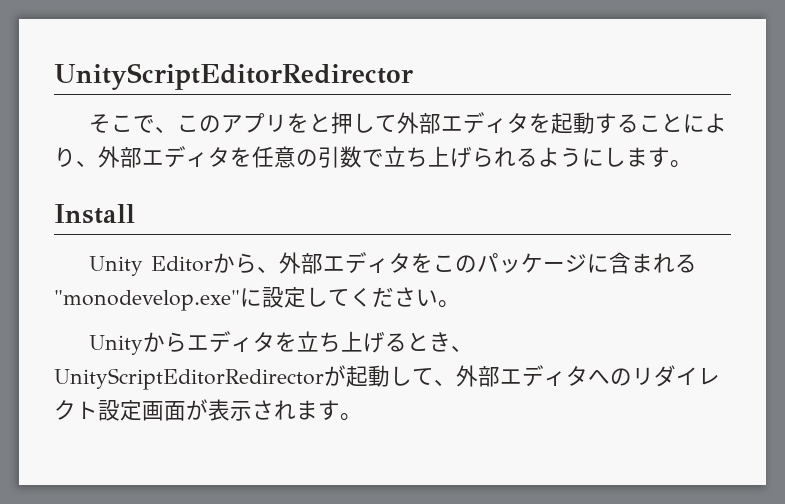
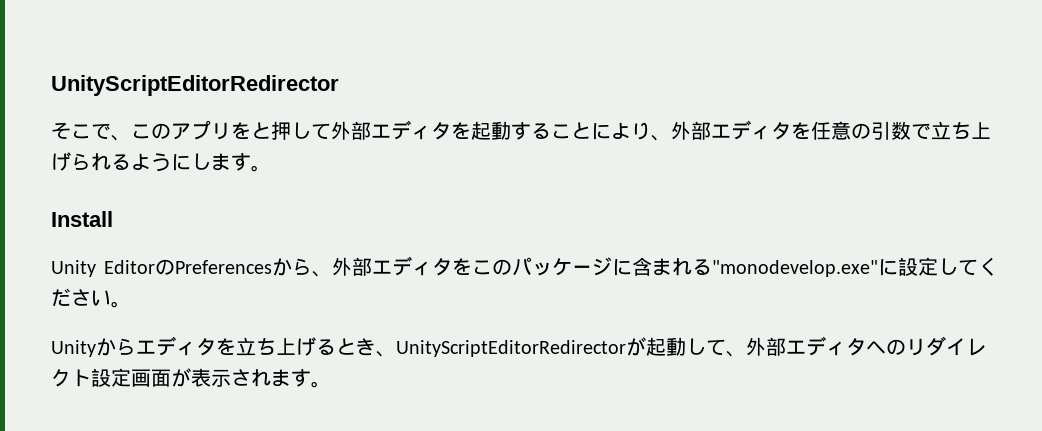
(214, 264) none -> [155,259,272,275] のPreferences

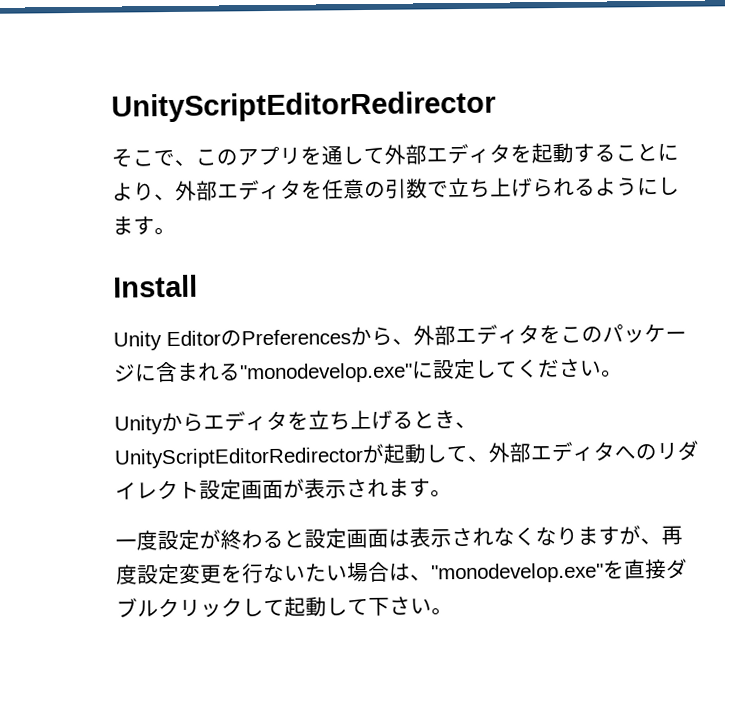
[251,121,291,140] と押 -> [321,145,343,166] 通
(331, 384) none -> [115,525,683,551] [116,558,688,585] [116,596,453,618] // 一度設定が終わると設定画面は表示されなくなりますが、再度設定変更を行ないたい場合は、"monodevelop.exe"を直接ダブルクリックして起動して下さい。

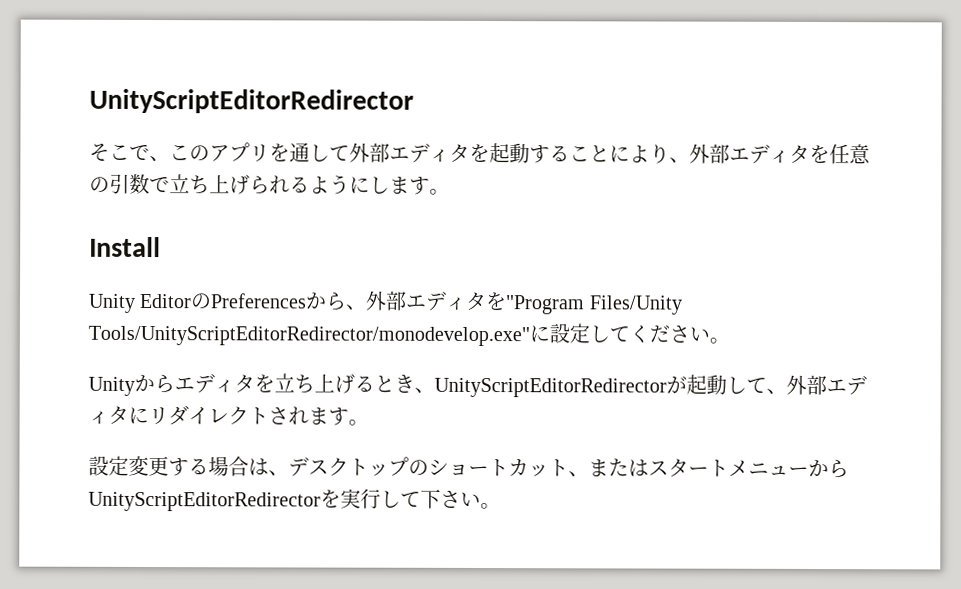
[560,323,687,344] [114,361,413,384] このパッケージに含まれる"monodevelop.exe" -> [505,295,682,315] [88,325,530,347] "Program Files/Unity Tools/UnityScriptEditorRedirector/monodevelop.exe"
[614,444,658,461] への -> [128,406,149,425] に
[199,478,347,500] 設定画面が表示 -> (269, 416) none
[115,525,683,551] [116,558,688,585] [116,596,327,618] 一度設定が終わると設定画面は表示されなくなりますが、再度設定変更を行ないたい場合は、"monodevelop.exe"を直接ダブルクリックして起動 -> [88,455,849,479] [88,488,381,512] 設定変更する場合は、デスクトップのショートカット、またはスタートメニューからUnityScriptEditorRedirectorを実行

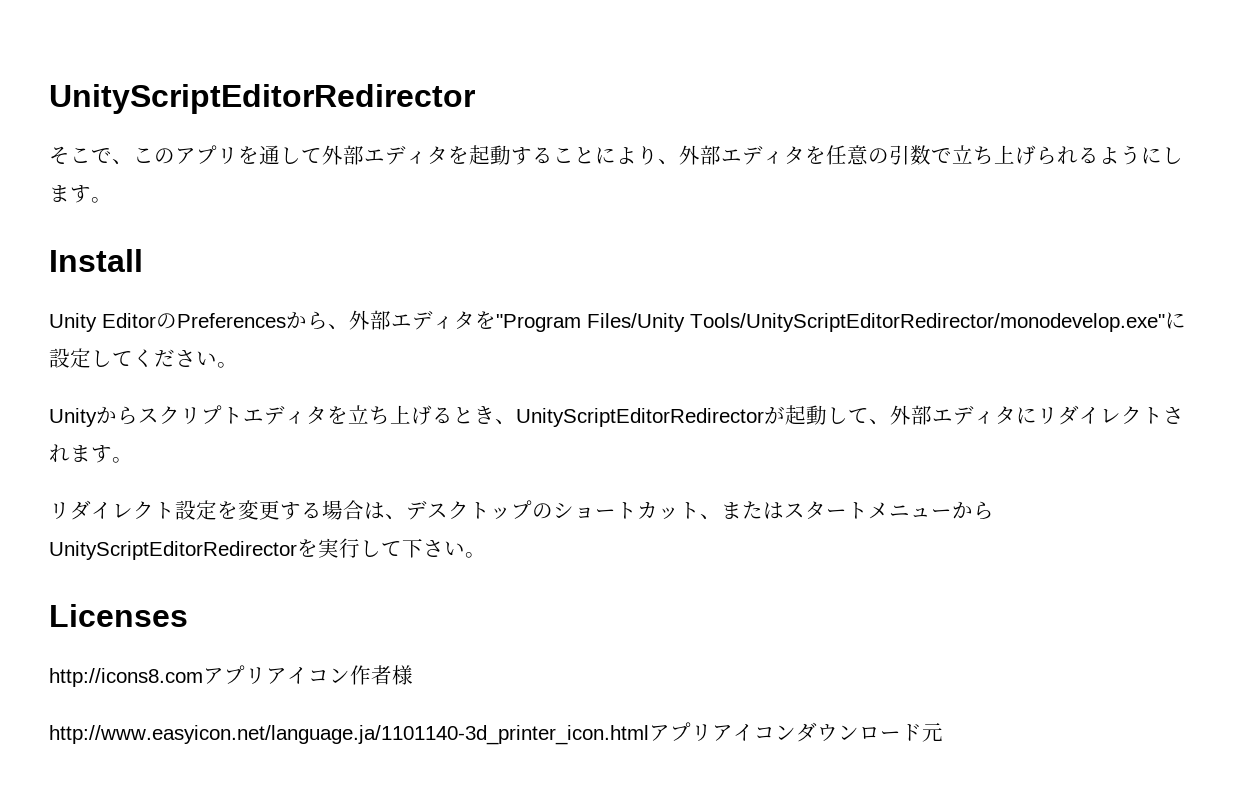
(175, 384) none -> [138,405,243,424] スクリプト
[88,455,129,476] 設定 -> [49,500,238,520] リダイレクト設定を
(501, 506) none -> [49,604,188,627] [49,665,413,687] [49,722,943,745] // Licenses // http://icons8.comアプリアイコン作者様 // http://www.easyicon.net/language.ja/1101140-3d_printer_icon.htmlアプリアイコンダウンロード元

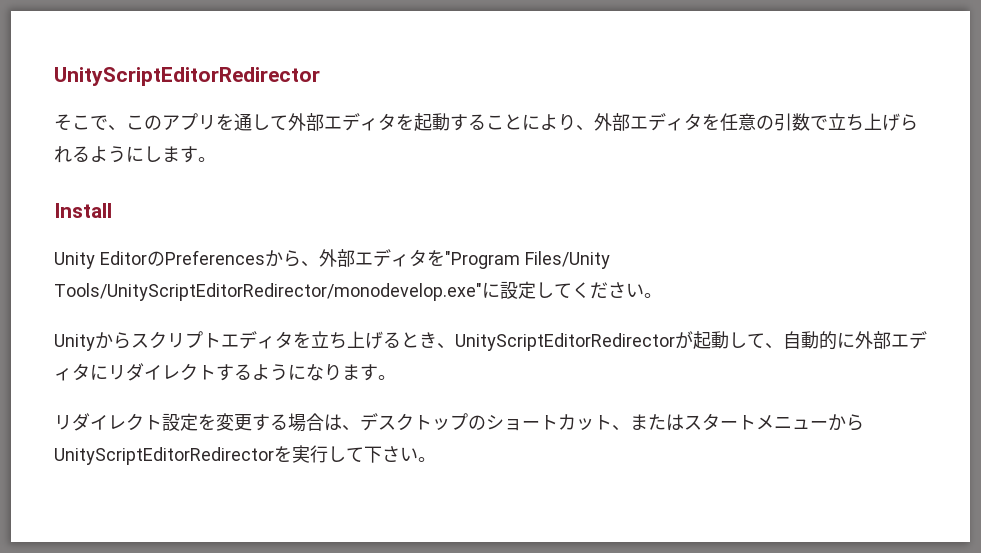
(890, 422) none -> [783,331,855,350] 自動的に
[1163,407,1184,424] [49,444,70,463] され -> [216,364,342,381] するようになり
[49,604,188,627] [49,665,413,687] [49,722,943,745] // Licenses // http://icons8.comアプリアイコン作者様 // http://www.easyicon.net/language.ja/1101140-3d_printer_icon.htmlアプリアイコンダウンロード元 -> (436, 459) none

